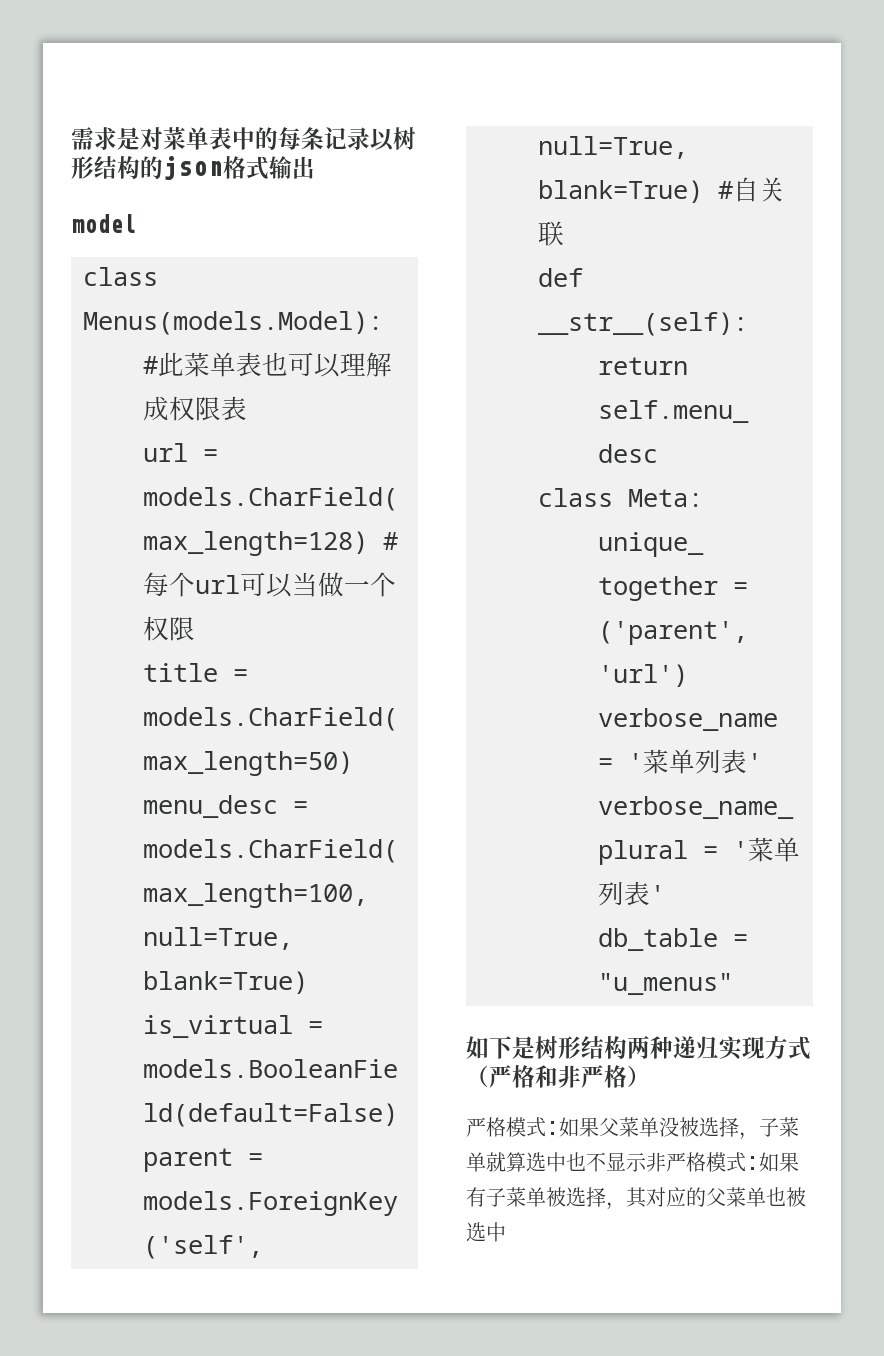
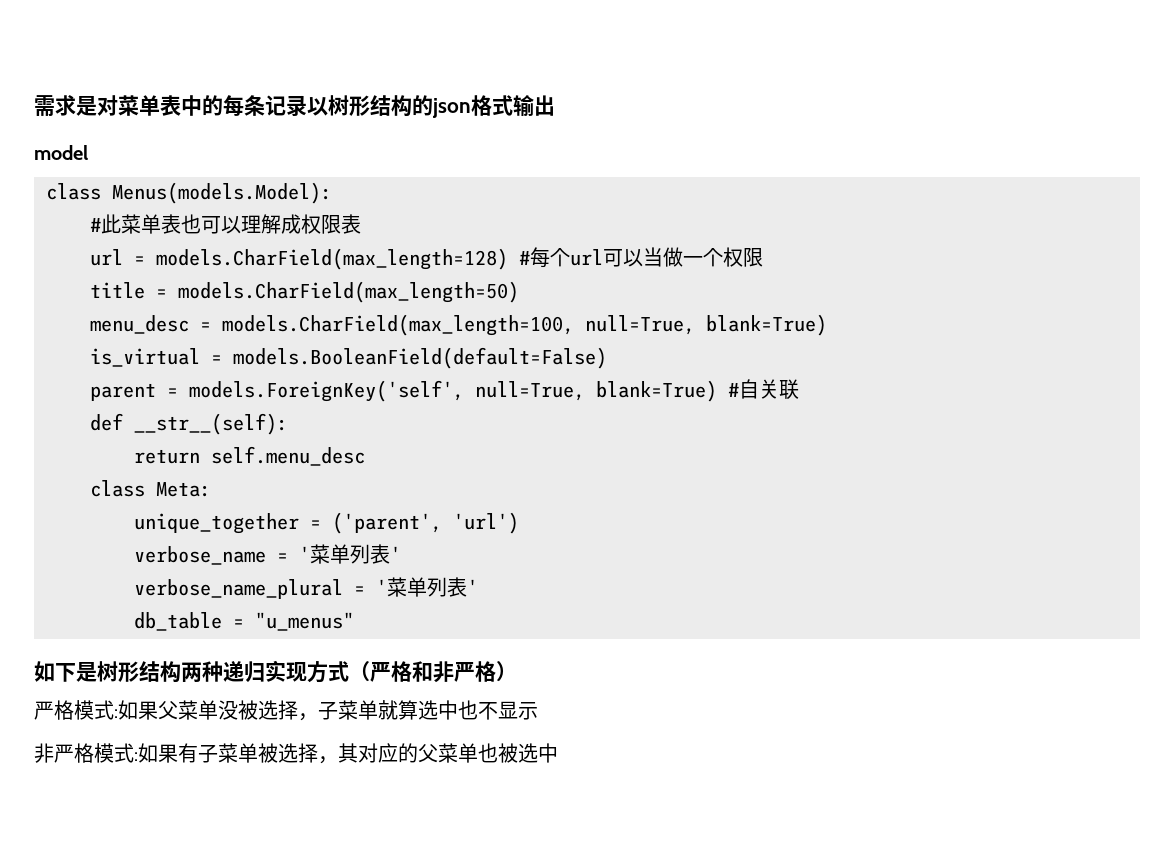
(647, 1162) none -> (538, 711) //

